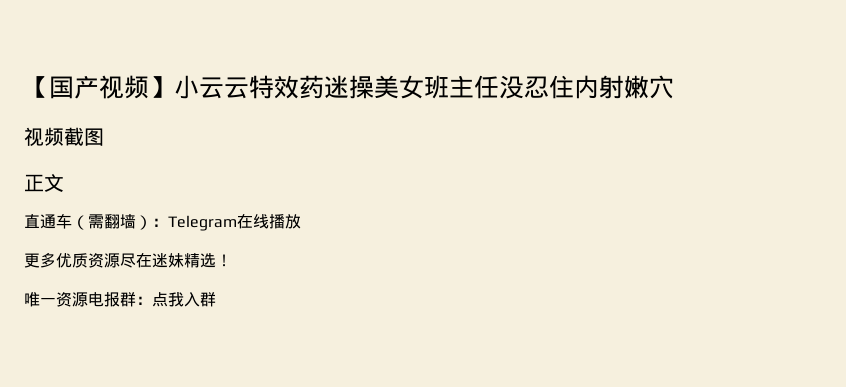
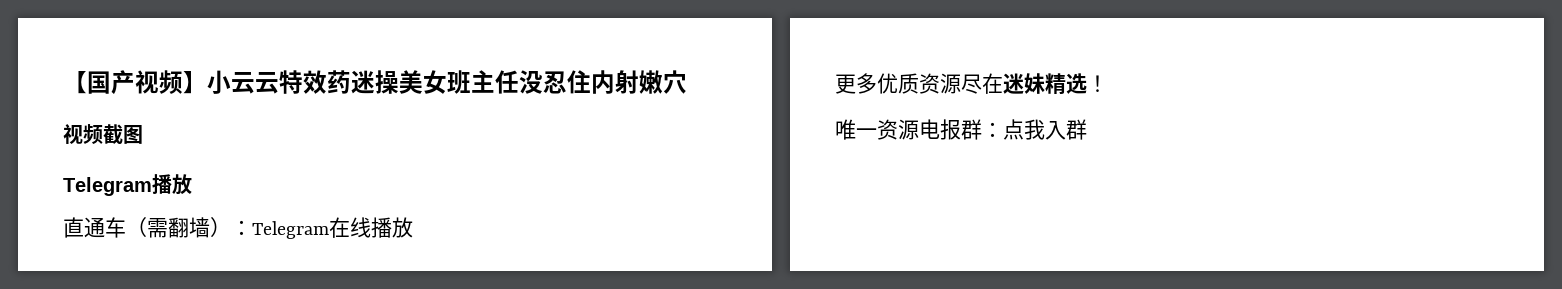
[24,173,64,192] 正文 -> [63,174,192,196] Telegram播放

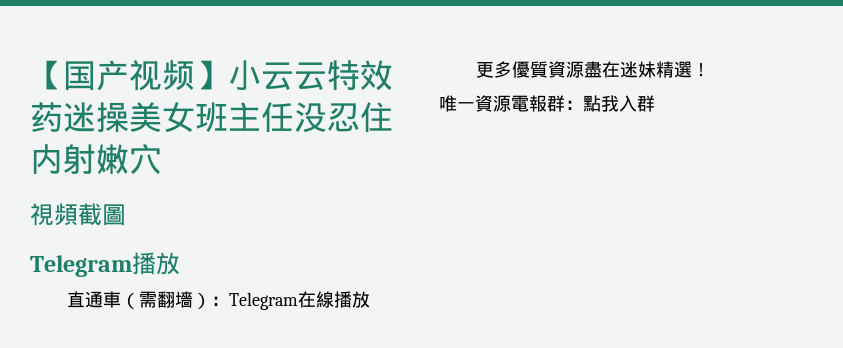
[63,124,143,144] 视频截图 -> [30,203,126,226] 視頻截圖
[105,217,210,238] 车（需翻墙 -> [103,291,194,309] 車（需翻墻
[350,217,371,238] 线 -> [316,291,335,308] 線
[877,73,982,94] 优质资源尽 -> [512,61,603,78] 優質資源盡
[1066,73,1087,94] 选 -> [674,61,693,78] 選
[877,119,1024,140] 资源电报群：点 -> [475,95,601,112] 資源電報群：點

